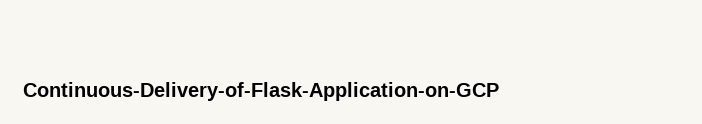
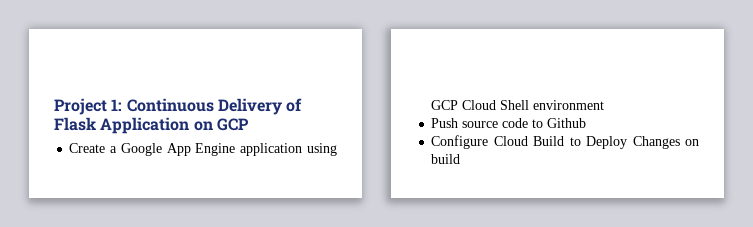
[23,82,499,101] Continuous-Delivery-of-Flask-Application-on-GCP -> [54,98,303,115] [54,117,249,134] [69,143,338,156] [431,100,605,110] [431,118,587,128] [431,135,699,149] [431,154,461,164] Project 1: Continuous Delivery of Flask Application on GCP // Create a Google App Engine application using GCP Cloud Shell environment // Push source code to Github // Configure Cloud Build to Deploy Changes on build

